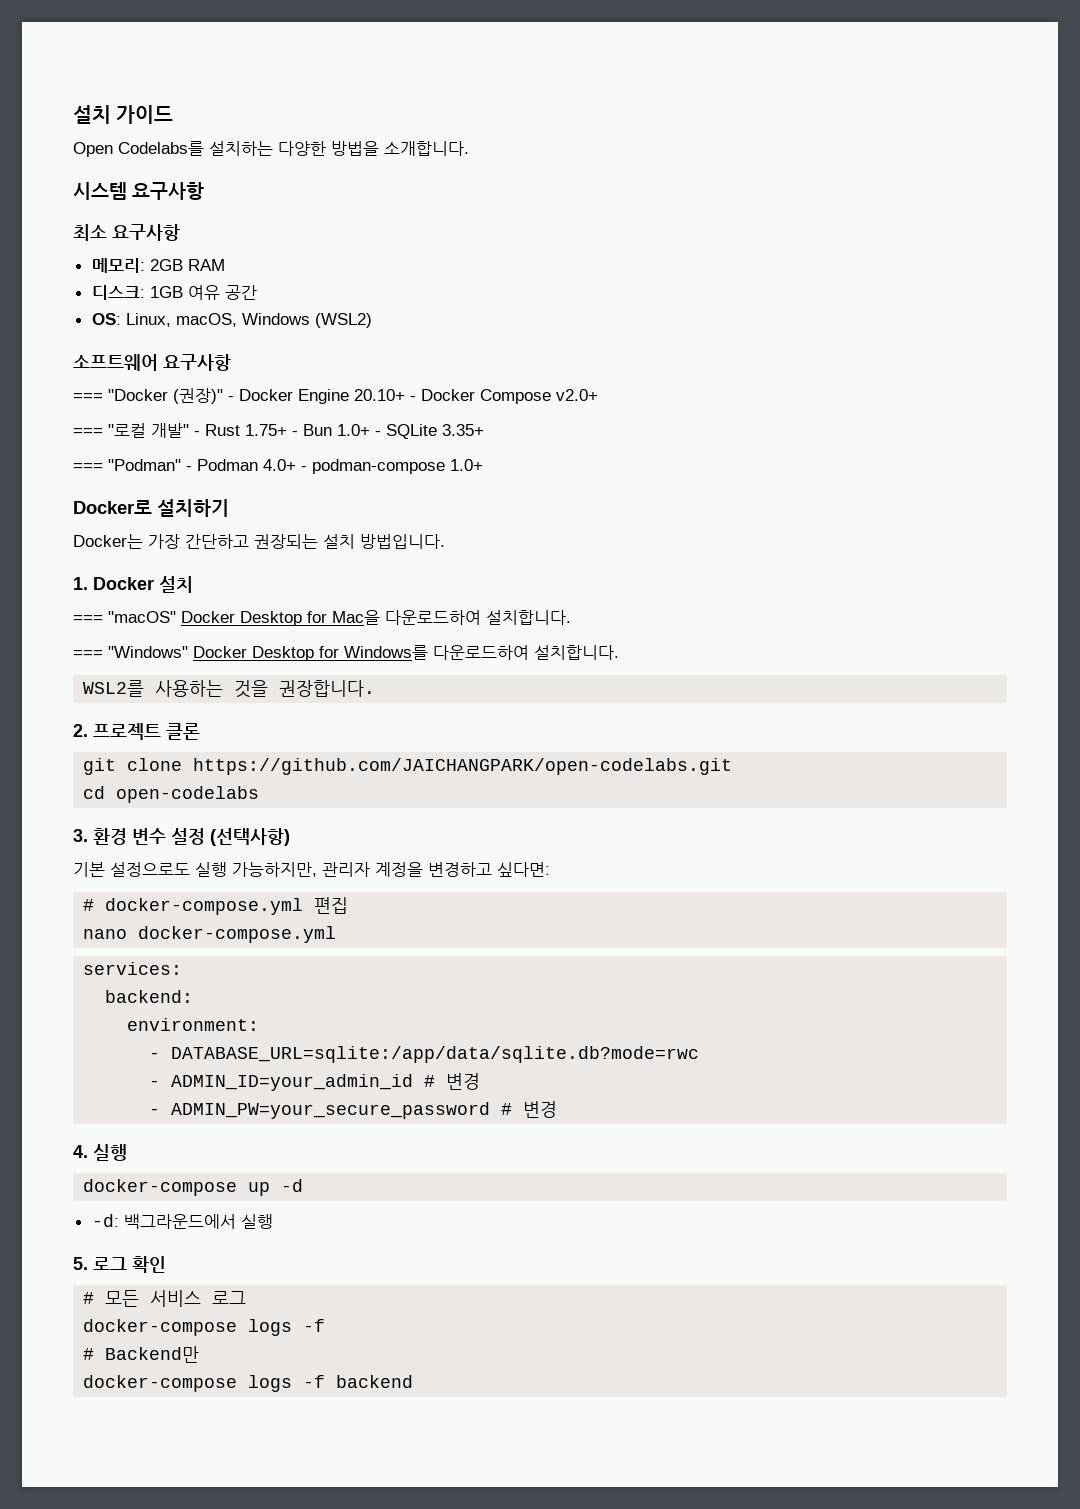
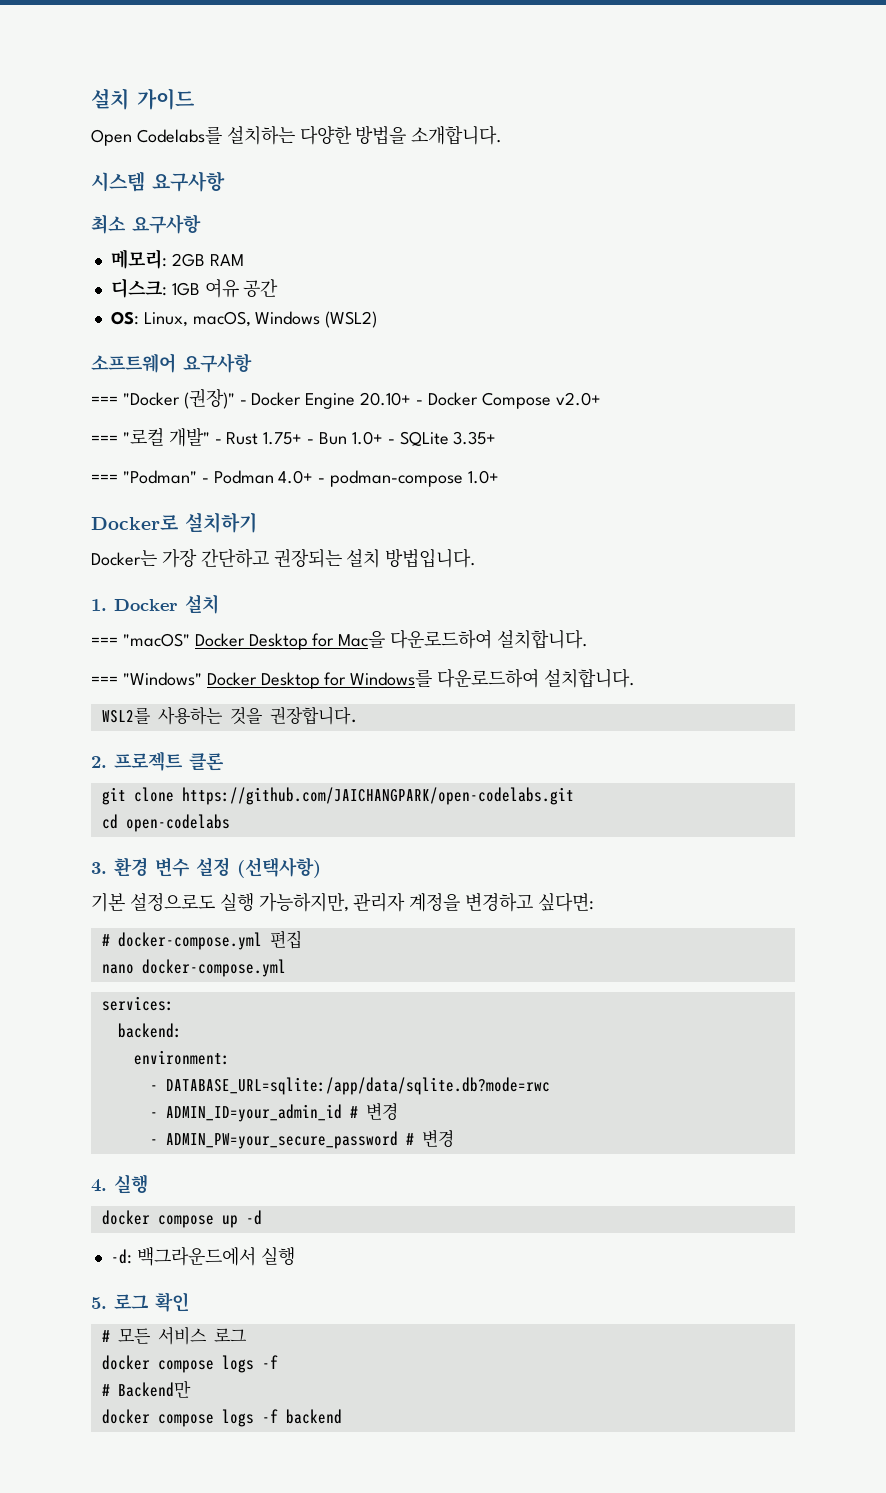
[83,1179,238,1196] docker-compose -> [101,1210,214,1228] docker compose
[83,1319,238,1336] docker-compose -> [101,1355,214,1373] docker compose
[83,1375,238,1392] docker-compose -> [101,1409,214,1427] docker compose

